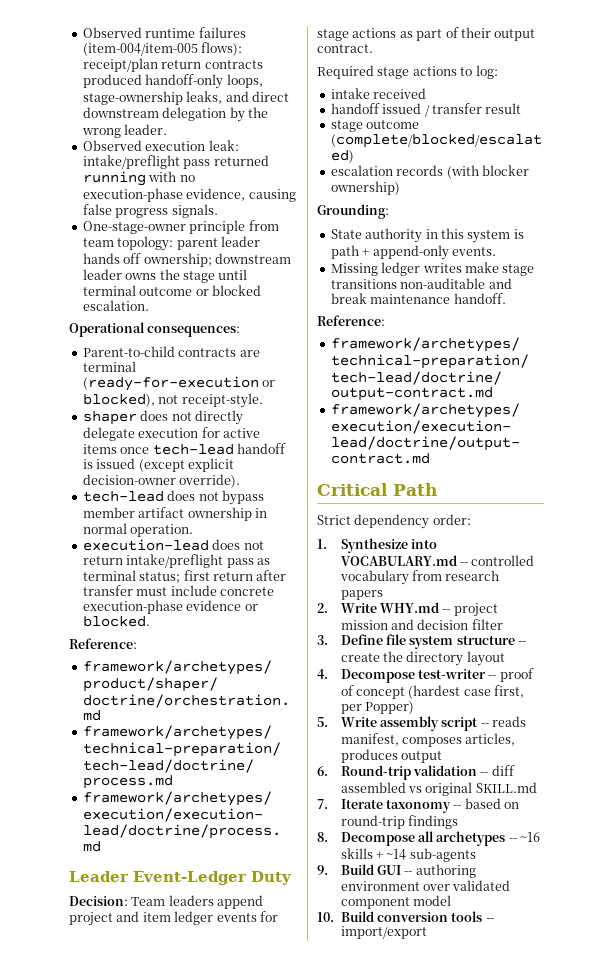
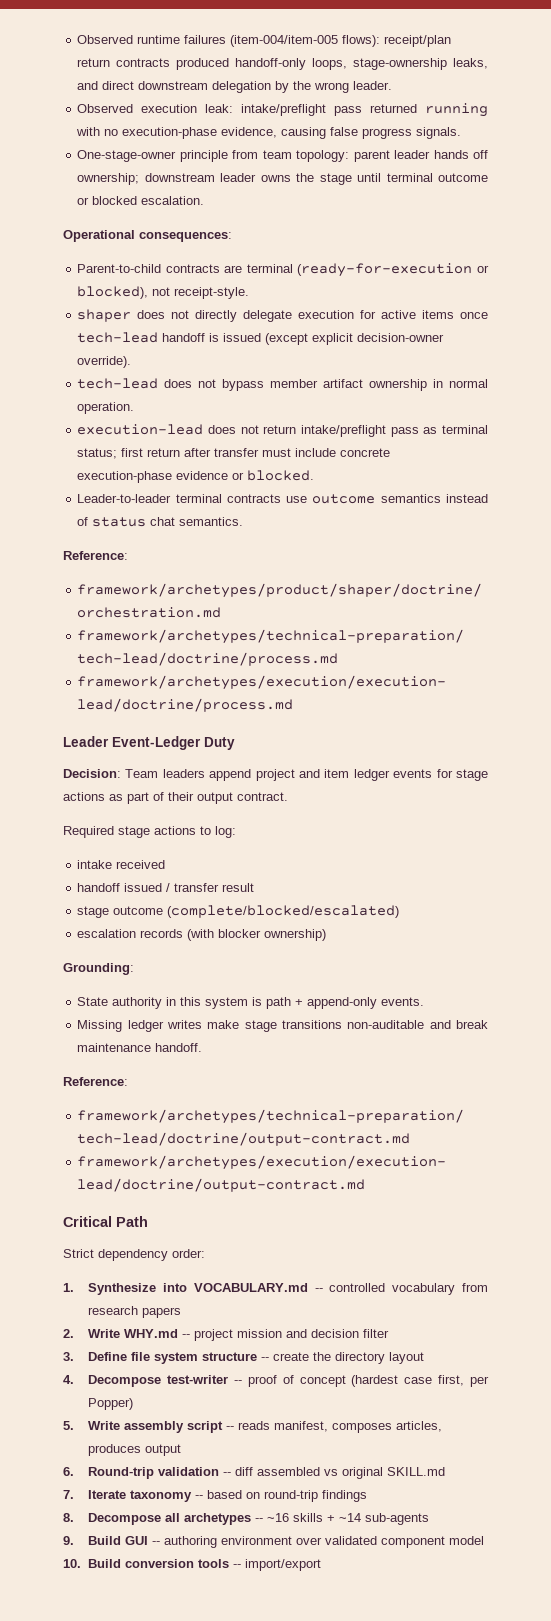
(150, 621) none -> [77,494,488,504] [77,517,244,527] // Leader-to-leader terminal contracts use outcome semantics instead of status chat semantics.

